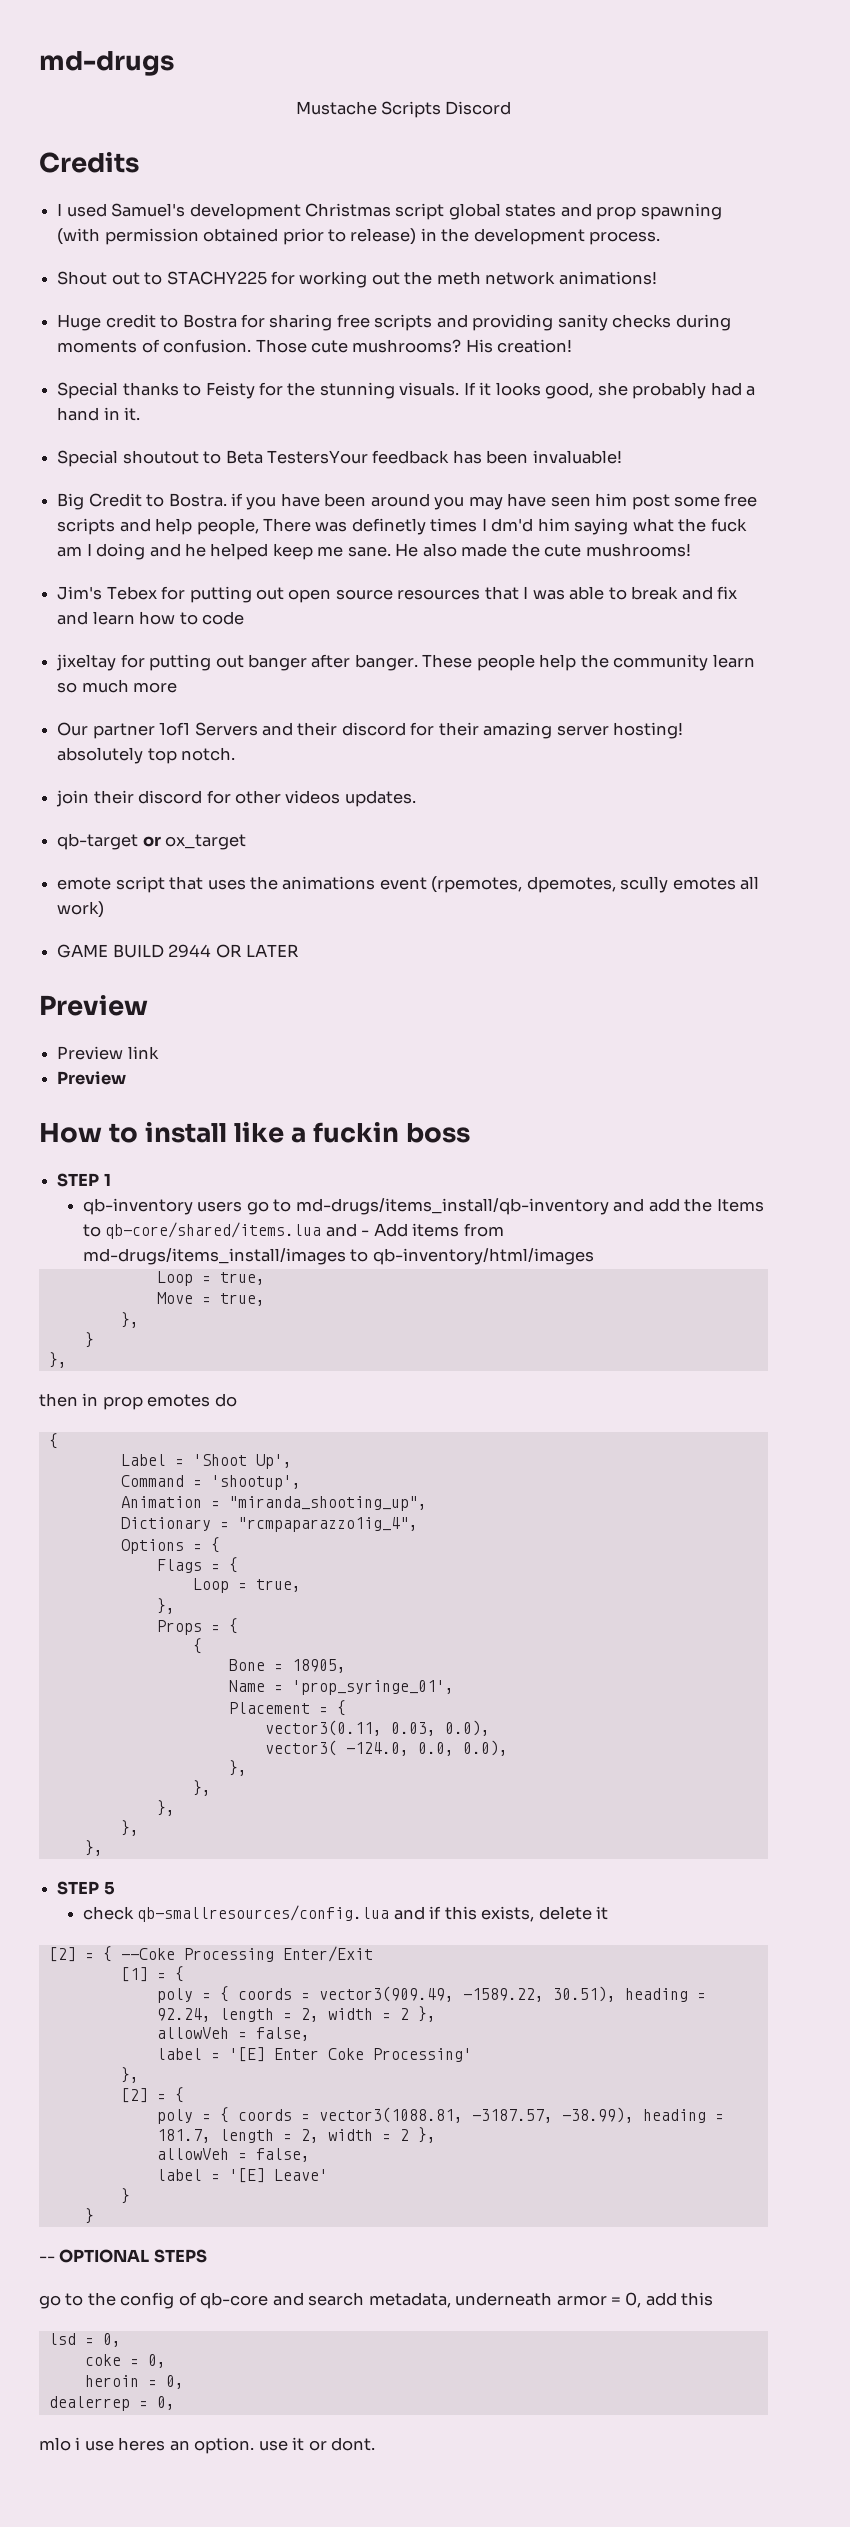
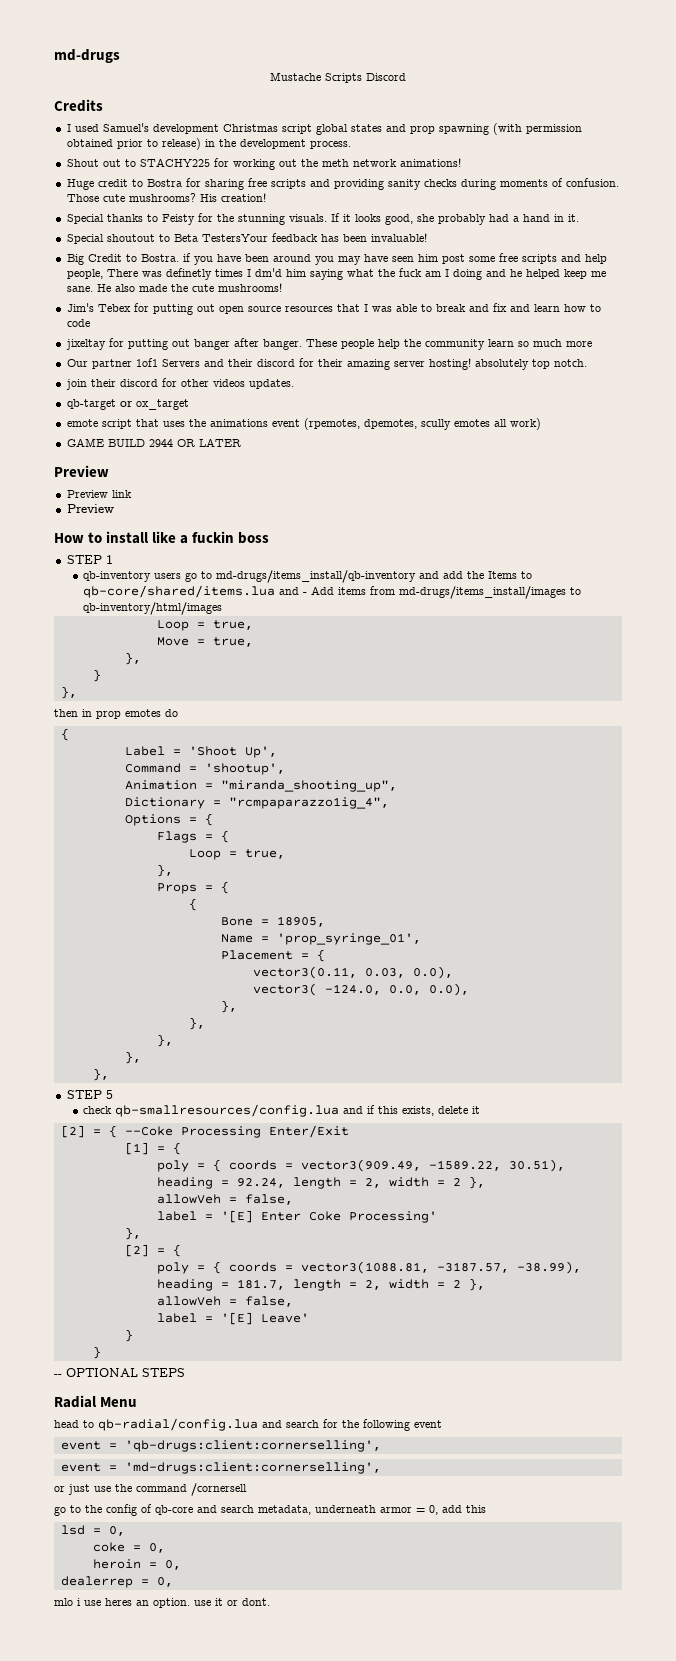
(207, 2256) none -> [54,1395,138,1408] [54,1418,442,1431] [60,1440,381,1452] [60,1462,381,1474] [54,1483,247,1496] // Radial Menu // head to qb-radial/config.lua and search for the following event // event = 'qb-drugs:client:cornerselling', // event = 'md-drugs:client:cornerselling', // or just use the command /cornersell

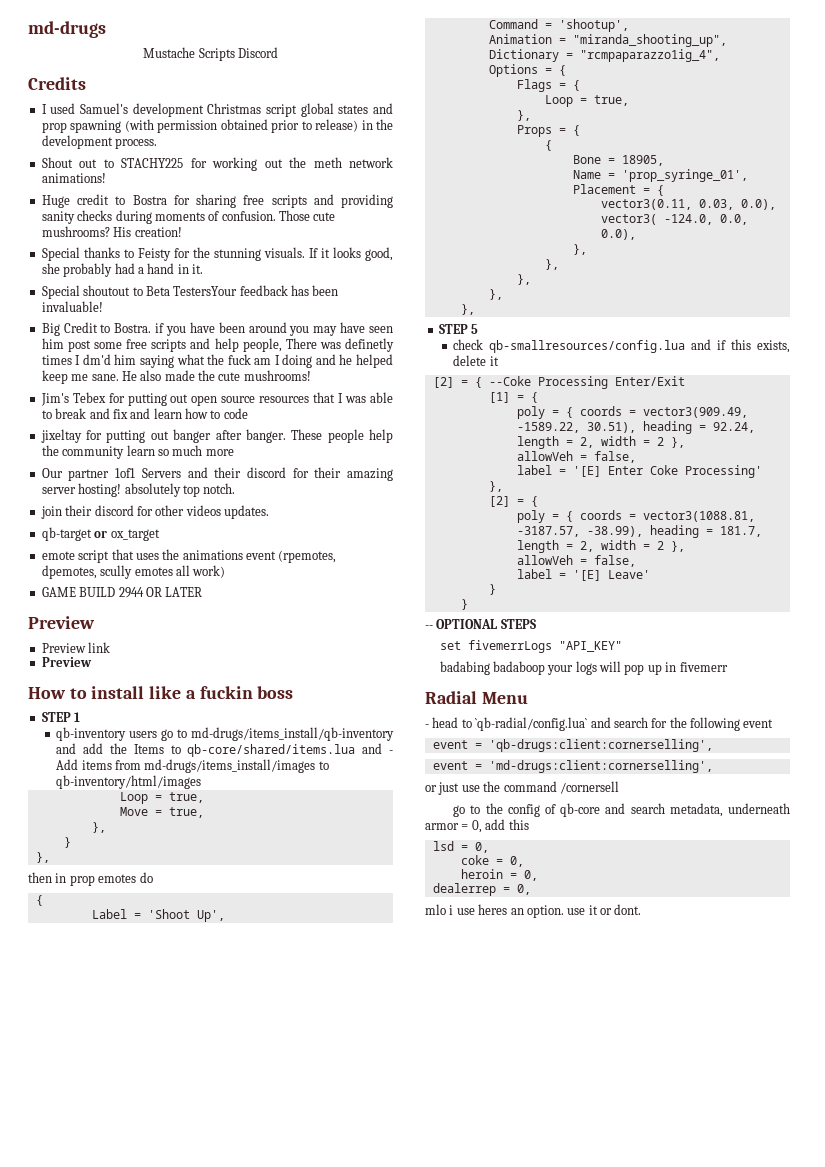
(185, 1372) none -> [439,640,622,653] [439,661,728,675] // set fivemerrLogs "API_KEY" // badabing badaboop your logs will pop up in fivemerr
(138, 1402) none -> [425,724,429,728] -
[98,1418,258,1431] qb-radial/config.lua -> [475,717,588,731] `qb-radial/config.lua`

